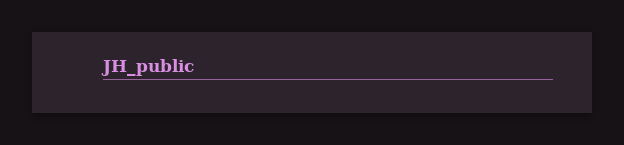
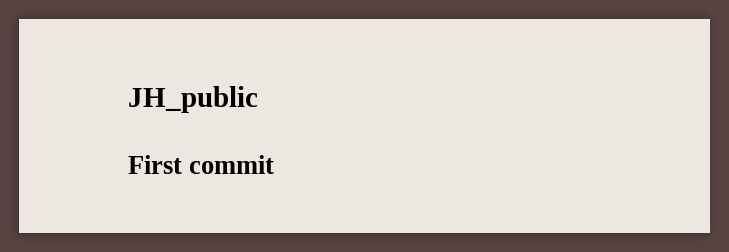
(194, 67) none -> [128,155,275,174] // First commit

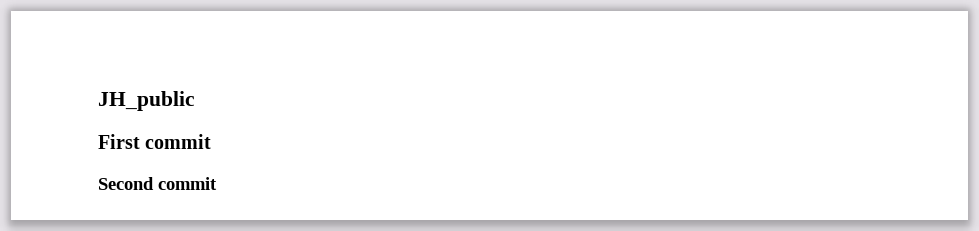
(275, 164) none -> [98,177,217,190] // Second commit

